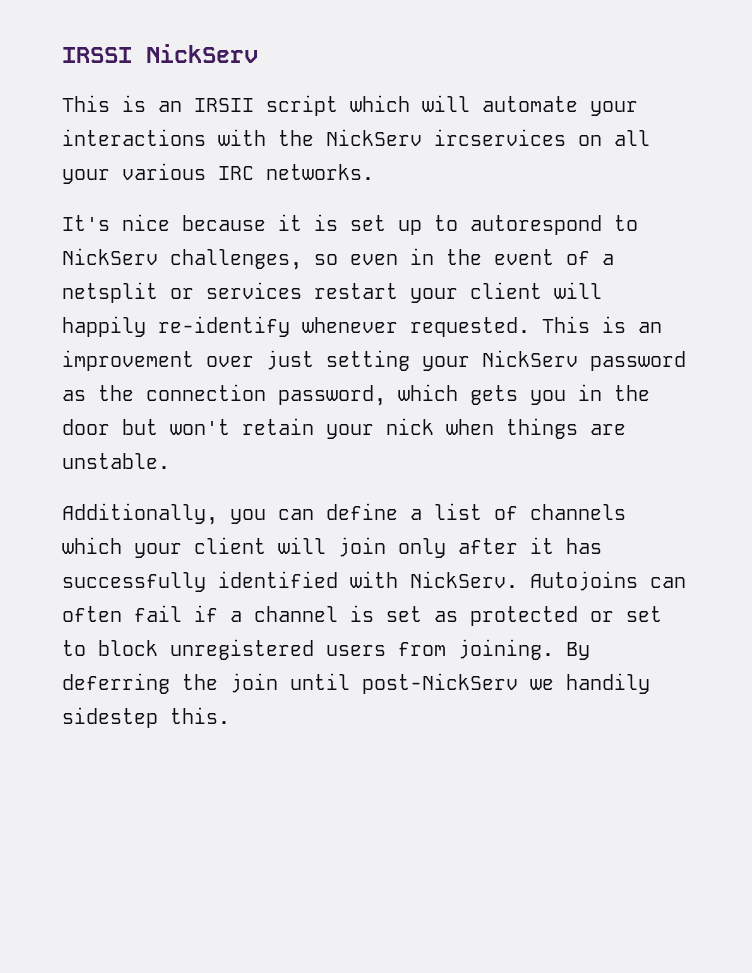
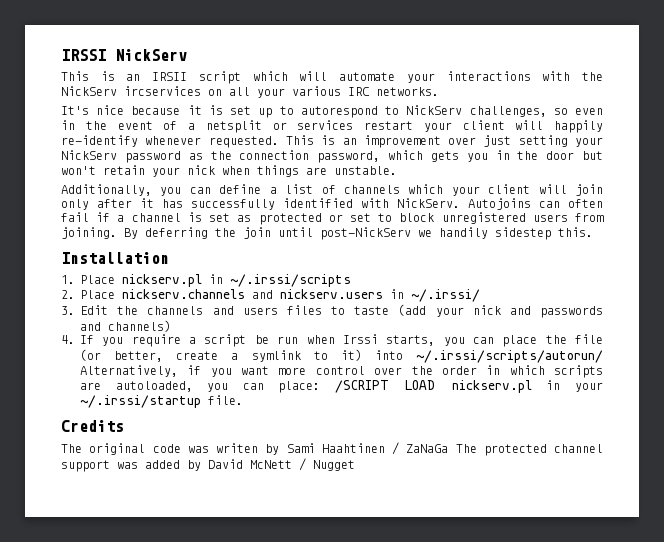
(230, 715) none -> [61,252,169,264] [61,274,351,287] [61,289,480,302] [61,304,603,318] [80,320,171,332] [61,334,603,347] [80,349,603,363] [80,365,604,378] [80,380,604,393] [80,395,243,408] [61,420,124,432] [61,442,603,456] [61,458,355,472] // Installation // 1. Place nickserv.pl in ~/.irssi/scripts // 2. Place nickserv.channels and nickserv.users in ~/.irssi/ // 3. Edit the channels and users files to taste (add your nick and passwords and channels) // 4. If you require a script be run when Irssi starts, you can place the file (or better, create a symlink to it) into ~/.irssi/scripts/autorun/ Alternatively, if you want more control over the order in which scripts are autoloaded, you can place: /SCRIPT LOAD nickserv.pl in your ~/.irssi/startup file. // Credits // The original code was writen by Sami Haahtinen / ZaNaGa The protected channel support was added by David McNett / Nugget

